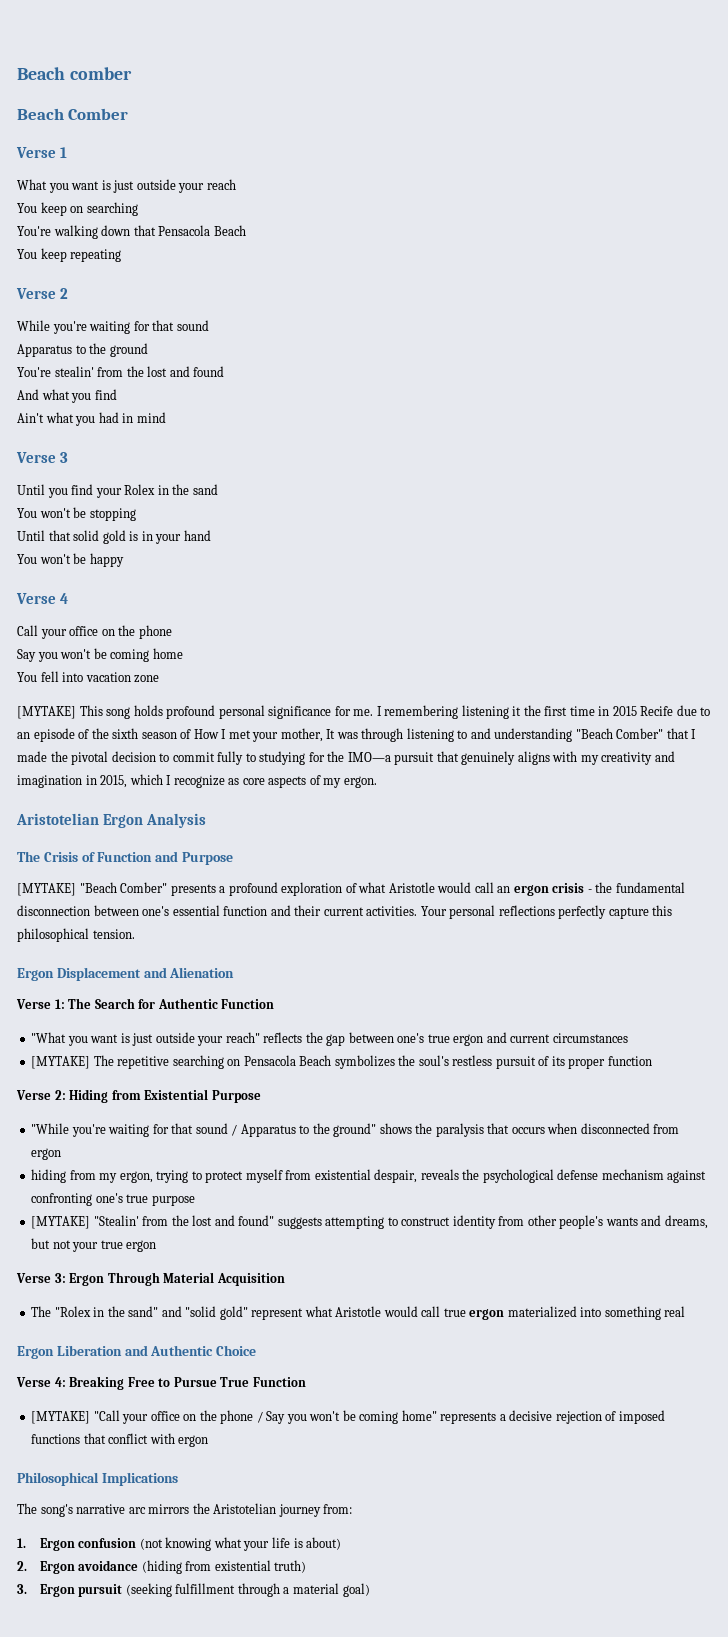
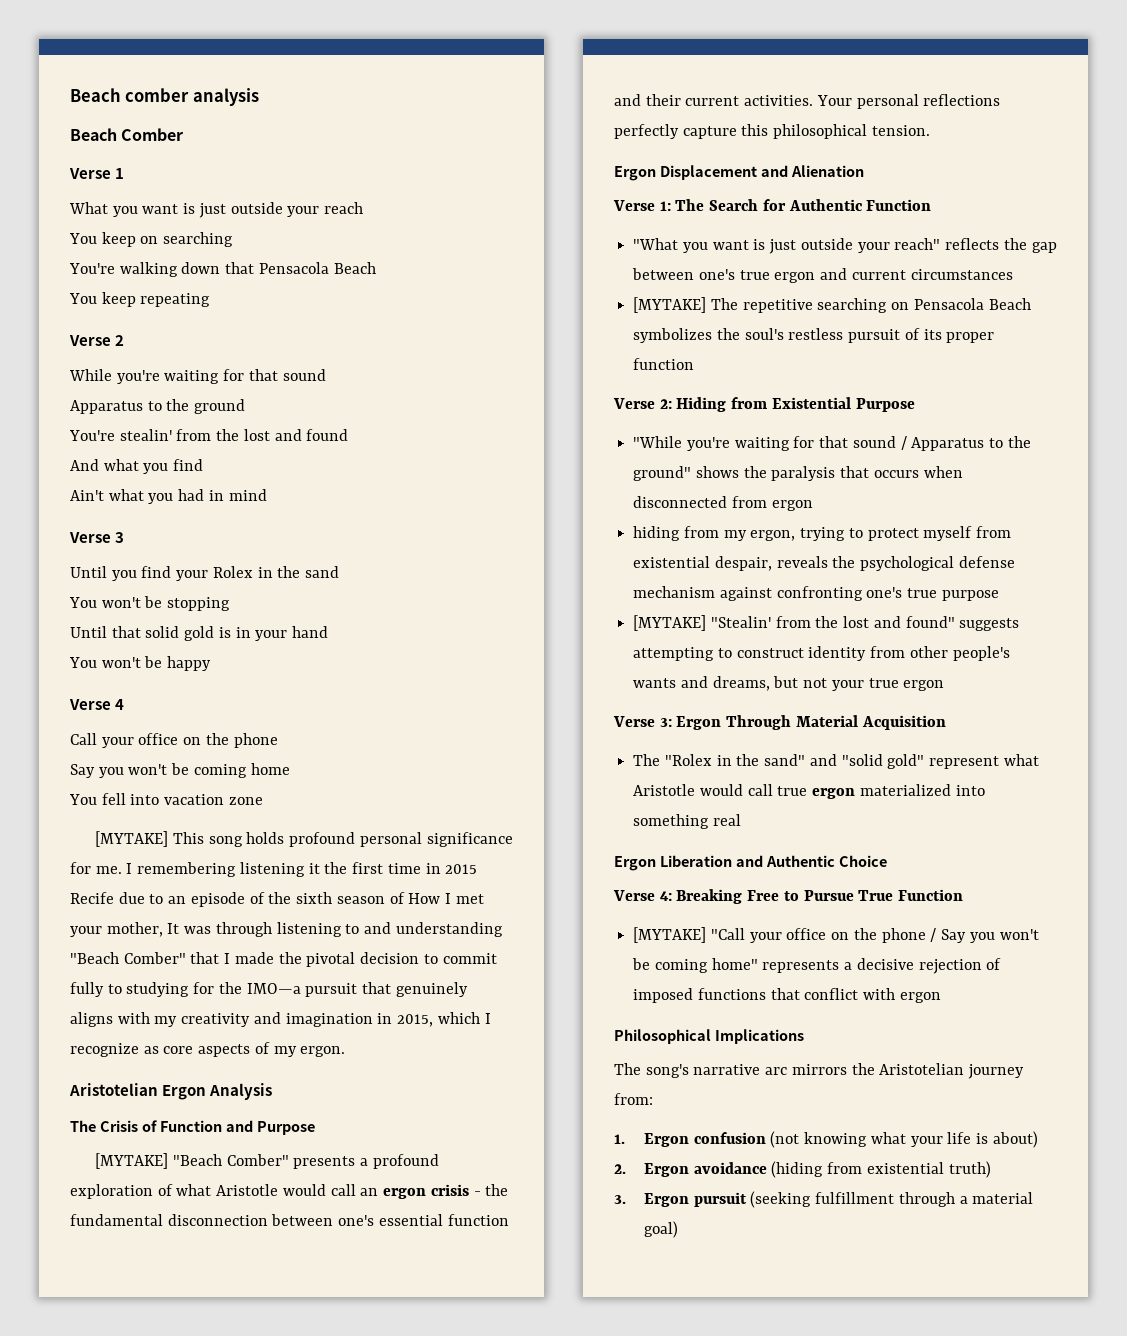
(132, 73) none -> [192,88,259,106] analysis

